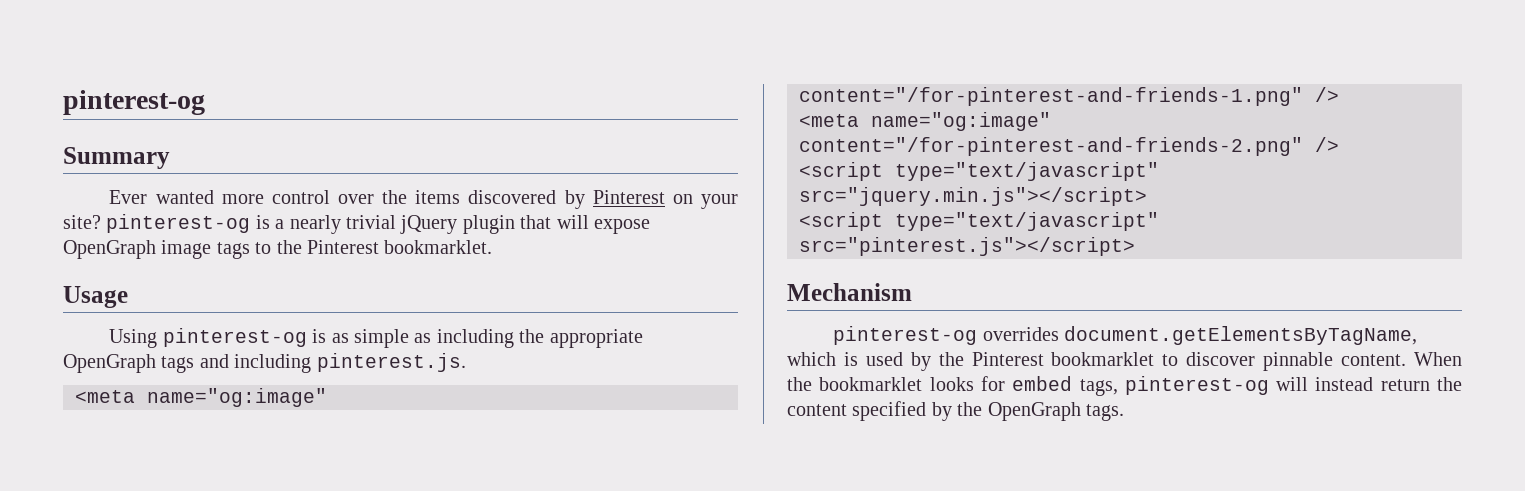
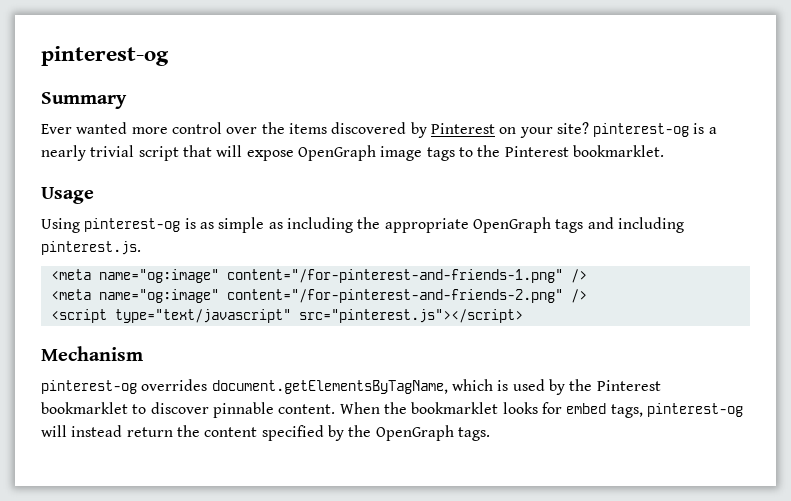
[400,215,515,234] jQuery plugin -> [138,146,179,161] script
[799,162,1159,181] [799,187,1147,206] // <script type="text/javascript" src="jquery.min.js"></script> -> (587, 296) none

